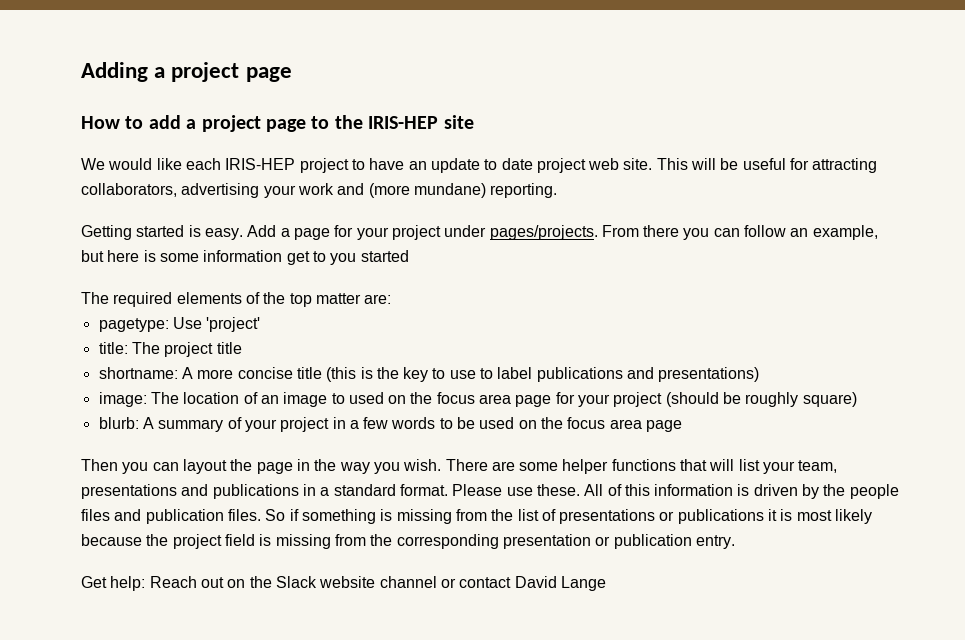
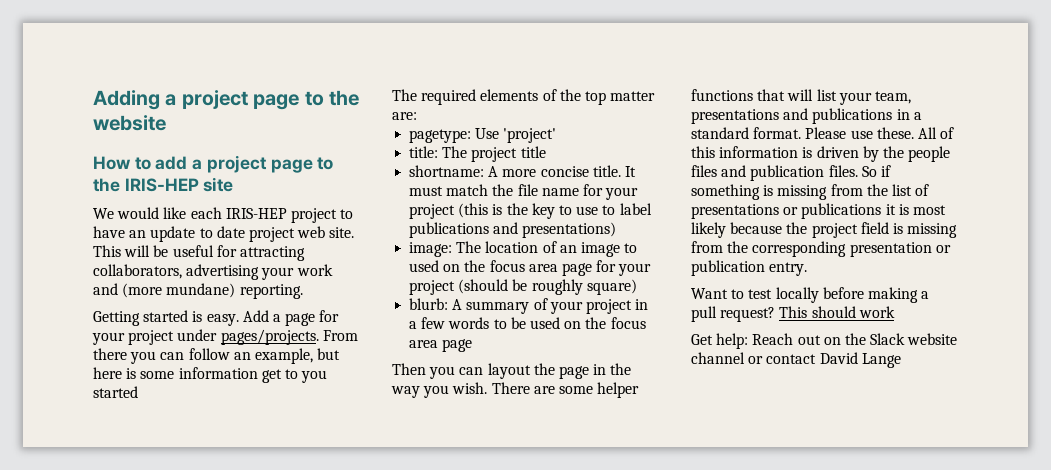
(292, 74) none -> [304,90,359,106] [93,115,166,131] to the website
[296,367,322,379] title -> [592,165,636,177] [409,184,639,200] [409,204,456,219] title. It must match the file name for your project
(735, 542) none -> [691,287,930,303] [691,306,895,322] // Want to test locally before making a pull request? This should work

